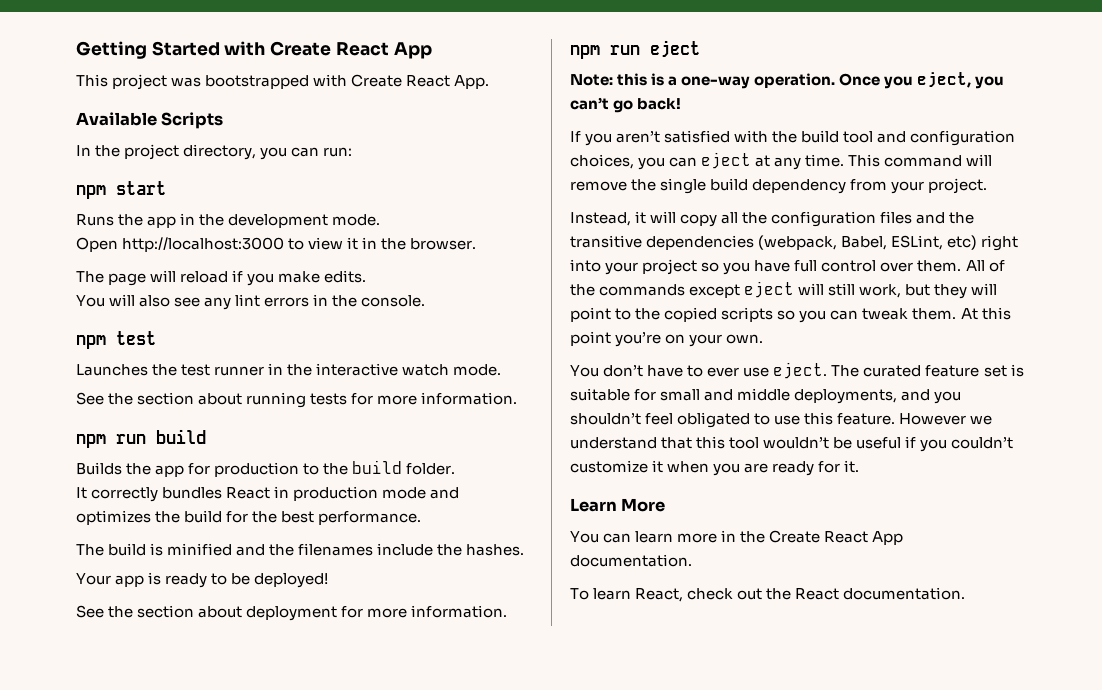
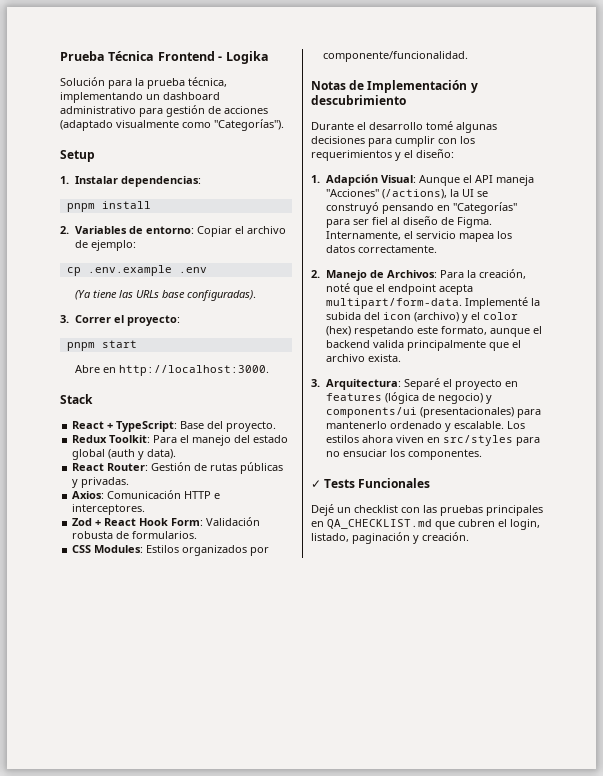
[76,41,432,59] [76,74,490,90] [76,112,224,129] [76,144,353,160] [76,181,166,199] [76,213,381,228] [76,237,477,252] [76,270,367,286] [76,294,426,310] [76,331,156,349] [76,363,502,376] [76,392,518,408] [76,429,206,448] [76,460,456,477] [76,486,460,502] [76,510,422,525] [76,543,525,556] [76,572,329,588] [76,605,508,621] [570,40,700,59] [570,72,1005,89] [570,97,682,113] [570,130,1016,146] [570,152,993,170] [570,178,988,194] [570,211,975,227] [570,235,1019,251] [570,259,1005,275] [570,281,998,299] [570,307,1011,323] [570,331,764,347] [570,362,1024,379] [570,388,962,404] [570,412,993,428] [570,436,1014,452] [570,460,860,476] [570,498,666,512] [570,530,904,545] [570,554,692,567] [570,587,966,602] Getting Started with Create React App // This project was bootstrapped with Create React App. // Available Scripts // In the project directory, you can run: // npm start // Runs the app in the development mode. // Open http://localhost:3000 to view it in the browser. // The page will reload if you make edits. // You will also see any lint errors in the console. // npm test // Launches the test runner in the interactive watch mode. // See the section about running tests for more information. // npm run build // Builds the app for production to the build folder. // It correctly bundles React in production mode and optimizes the build for the best performance. // The build is minified and the filenames include the hashes. // Your app is ready to be deployed! // See the section about deployment for more information. // npm run eject // Note: this is a one-way operation. Once you eject, you can’t go back! // If you aren’t satisfied with the build tool and configuration choices, you can eject at any time. This command will remove the single build dependency from your project. // Instead, it will copy all the configuration files and the transitive dependencies (webpack, Babel, ESLint, etc) right into your project so you have full control over them. All of the commands except eject will still work, but they will point to the copied scripts so you can tweak them. At this point you’re on your own. // You don’t have to ever use eject. The curated feature set is suitable for small and middle deployments, and you shouldn’t feel obligated to use this feature. However we understand that this tool wouldn’t be useful if you couldn’t customize it when you are ready for it. // Learn More // You can learn more in the Create React App documentation. // To learn React, check out the React documentation. -> [60,51,269,64] [60,77,227,89] [60,92,220,103] [60,105,268,117] [60,119,284,131] [60,150,95,162] [60,176,202,187] [66,201,151,212] [60,226,287,237] [75,240,137,251] [66,265,207,276] [75,290,257,301] [60,315,181,326] [66,340,137,351] [75,365,270,376] [60,394,93,404] [72,421,277,432] [72,435,289,446] [72,449,177,460] [72,462,284,474] [72,477,130,488] [72,490,221,499] [72,504,146,515] [72,517,261,526] [72,531,198,539] [72,545,270,556] [323,51,469,62] [311,80,478,93] [311,95,406,105] [311,121,497,133] [311,136,475,147] [311,149,454,161] [311,174,535,186] [326,189,489,199] [326,202,518,214] [326,216,493,228] [326,231,513,242] [326,245,438,253] [311,269,527,281] [326,283,474,295] [326,297,541,309] [326,312,519,323] [326,326,543,337] [326,340,522,351] [326,354,402,362] [311,378,519,390] [326,392,493,404] [326,407,542,418] [326,421,526,432] [326,435,541,446] [326,449,483,460] [311,478,431,488] [311,504,543,516] [311,519,540,530] [311,532,469,544] Prueba Técnica Frontend - Logika // Solución para la prueba técnica, implementando un dashboard administrativo para gestión de acciones (adaptado visualmente como "Categorías"). // Setup // 1. Instalar dependencias: // pnpm install // 2. Variables de entorno: Copiar el archivo de ejemplo: // cp .env.example .env // (Ya tiene las URLs base configuradas). // 3. Correr el proyecto: // pnpm start // Abre en http://localhost:3000. // Stack // React + TypeScript: Base del proyecto. // Redux Toolkit: Para el manejo del estado global (auth y data). // React Router: Gestión de rutas públicas y privadas. // Axios: Comunicación HTTP e interceptores. // Zod + React Hook Form: Validación robusta de formularios. // CSS Modules: Estilos organizados por componente/funcionalidad. // Notas de Implementación y descubrimiento // Durante el desarrollo tomé algunas decisiones para cumplir con los requerimientos y el diseño: // 1. Adapción Visual: Aunque el API maneja "Acciones" (/actions), la UI se construyó pensando en "Categorías" para ser fiel al diseño de Figma. Internamente, el servicio mapea los datos correctamente. // 2. Manejo de Archivos: Para la creación, noté que el endpoint acepta multipart/form-data. Implementé la subida del icon (archivo) y el color (hex) respetando este formato, aunque el backend valida principalmente que el archivo exista. // 3. Arquitectura: Separé el proyecto en features (lógica de negocio) y components/ui (presentacionales) para mantenerlo ordenado y escalable. Los estilos ahora viven en src/styles para no ensuciar los componentes. // ✓ Tests Funcionales // Dejé un checklist con las pruebas principales en QA_CHECKLIST.md que cubren el login, listado, paginación y creación.

